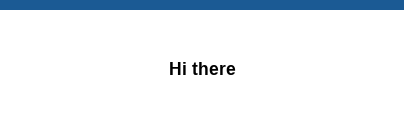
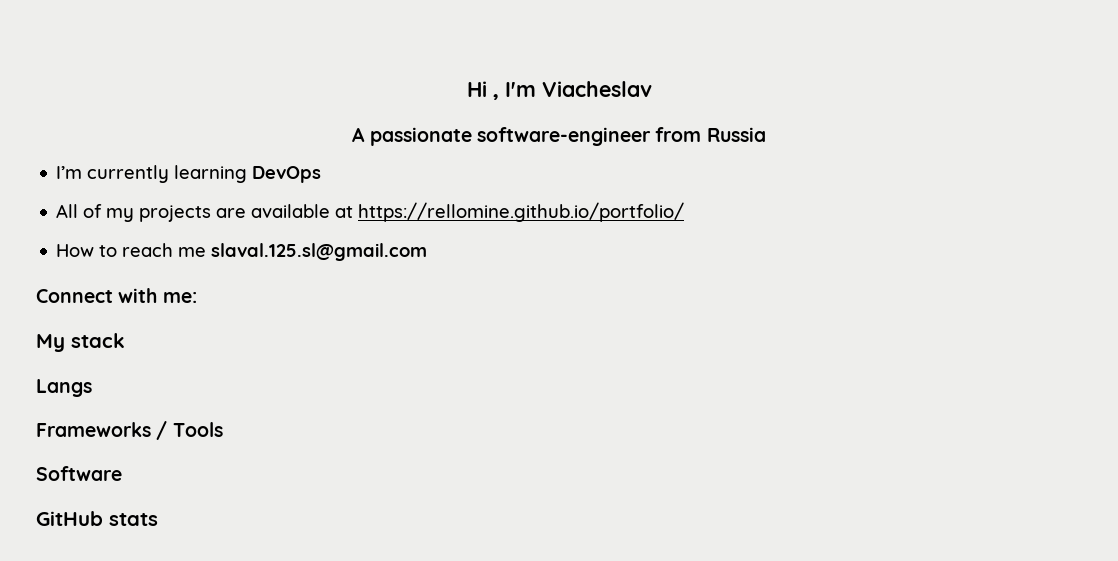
[191,62,236,75] there -> [492,81,652,100] [352,127,766,146] [56,165,322,183] [56,202,685,222] [56,243,428,261] [36,288,197,303] [36,333,125,352] [36,379,92,397] [36,421,223,440] [36,466,122,481] [36,511,158,526] , I'm Viacheslav // A passionate software-engineer from Russia // I’m currently learning DevOps // All of my projects are available at https://rellomine.github.io/portfolio/ // How to reach me slaval.125.sl@gmail.com // Connect with me: // My stack // Langs // Frameworks / Tools // Software // GitHub stats

